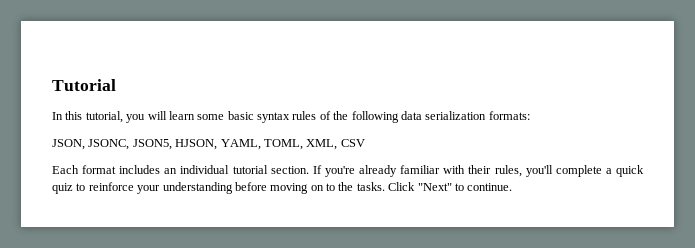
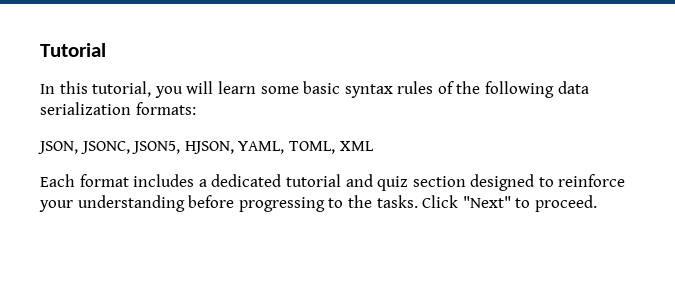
[306,139,365,150] XML, CSV -> [339,141,374,151] XML
[164,165,645,177] [52,183,73,194] an individual tutorial section. If you're already familiar with their rules, you'll complete a quick quiz -> [198,174,535,191] a dedicated tutorial and quiz section designed
[270,183,324,194] moving on -> [238,197,325,212] progressing
[467,183,513,191] continue. -> [534,195,597,212] proceed.

